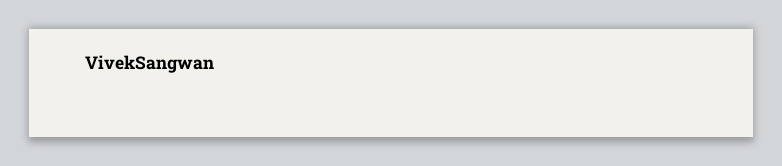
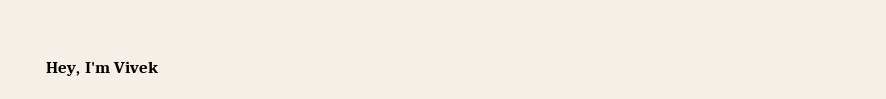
[85,55,214,73] VivekSangwan -> [46,61,160,76] Hey, I'm Vivek

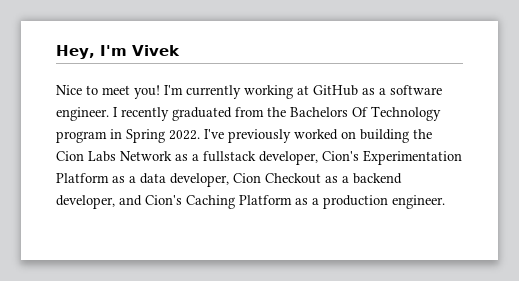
(160, 67) none -> [56,85,442,99] [56,106,441,121] [56,129,432,143] [56,150,462,165] [56,173,402,187] [56,195,445,209] // Nice to meet you! I'm currently working at GitHub as a software engineer. I recently graduated from the Bachelors Of Technology program in Spring 2022. I've previously worked on building the Cion Labs Network as a fullstack developer, Cion's Experimentation Platform as a data developer, Cion Checkout as a backend developer, and Cion's Caching Platform as a production engineer.

